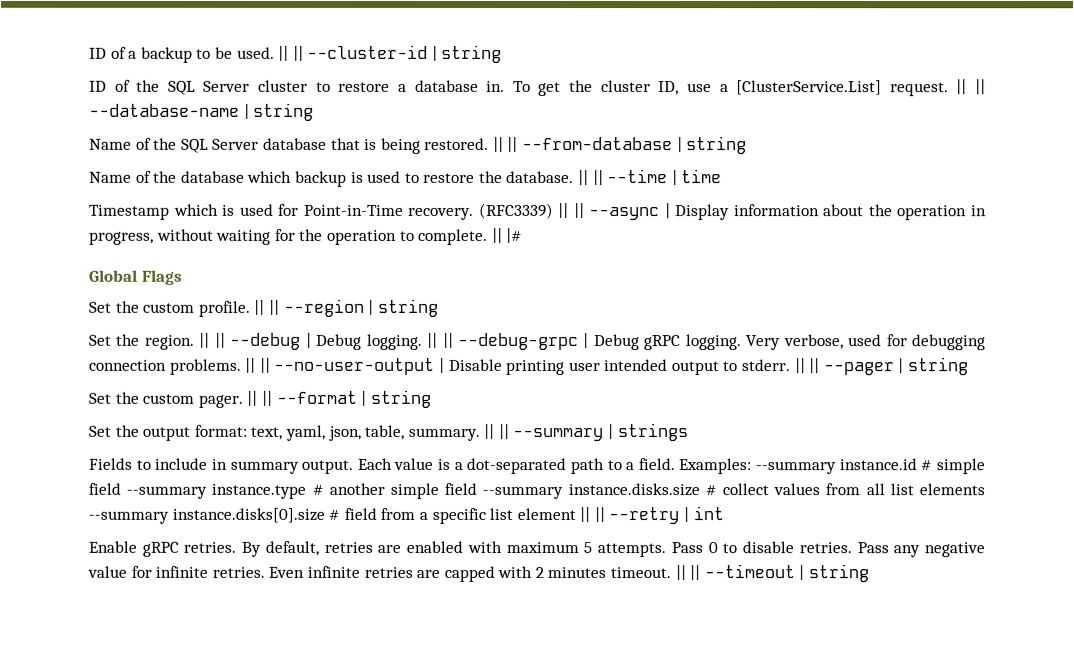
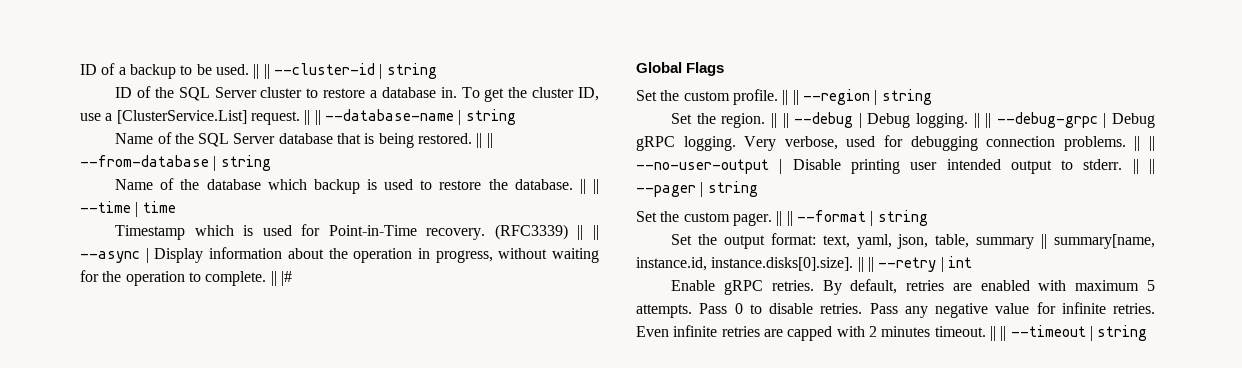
[407,423,688,442] [88,457,986,475] [88,482,986,500] [88,507,576,524] summary. || || --summary | strings // Fields to include in summary output. Each value is a dot-separated path to a field. Examples: --summary instance.id # simple field --summary instance.type # another simple field --summary instance.disks.size # collect values from all list elements --summary instance.disks[0].size # field from a specific list element -> [976,234,1155,249] [636,257,854,271] summary || summary[name, instance.id, instance.disks[0].size].

